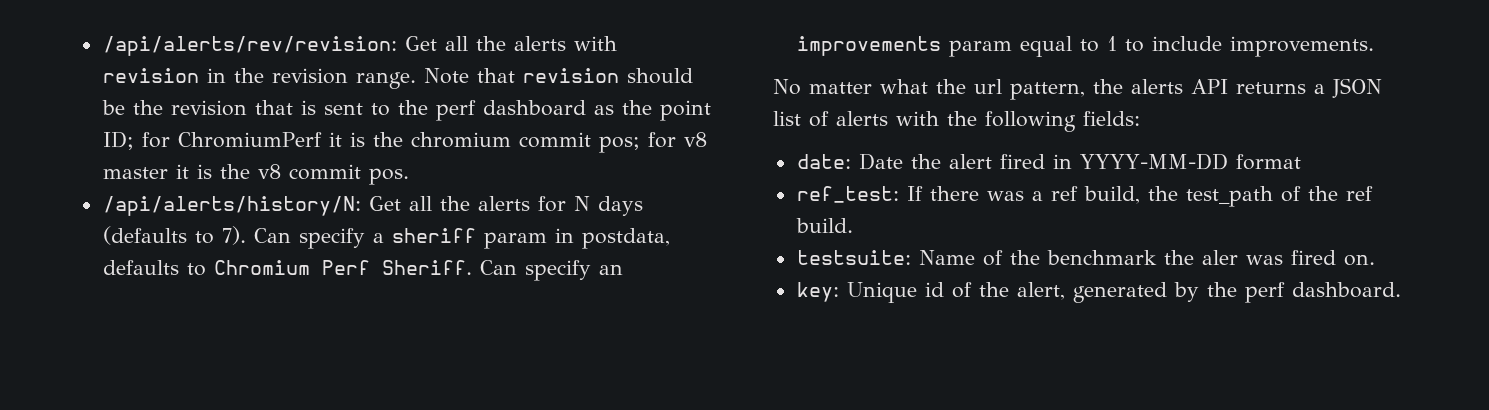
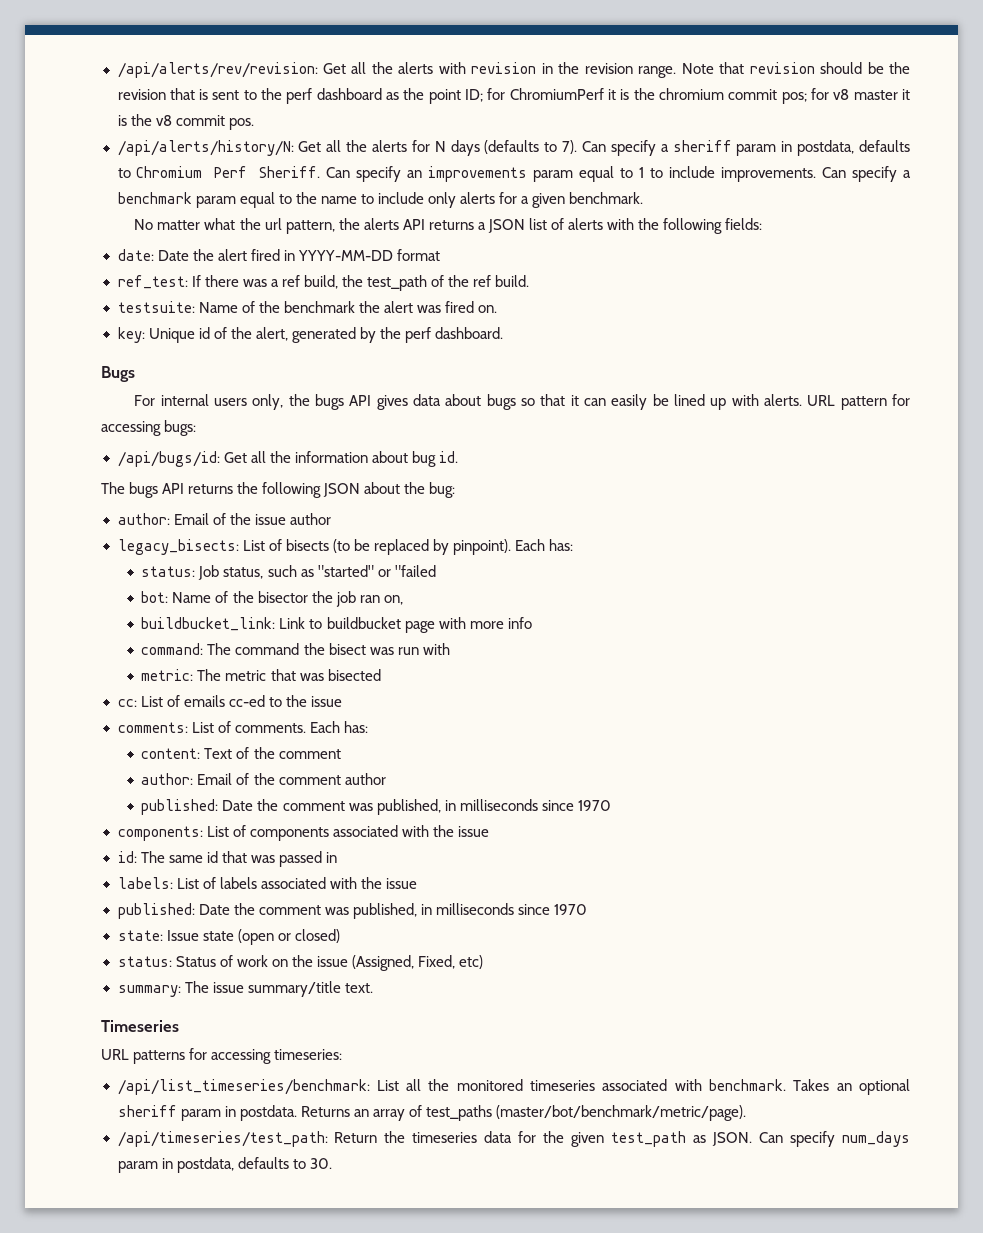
(1374, 46) none -> [822,166,911,182] [117,192,644,208] Can specify a benchmark param equal to the name to include only alerts for a given benchmark.
[1201,250,1238,265] aler -> [383,301,413,313] alert
(1401, 290) none -> [101,366,135,382] [134,394,911,410] [101,420,197,436] [117,451,458,467] [101,482,456,498] [117,513,331,525] [117,539,574,555] [141,565,436,580] [141,591,403,607] [141,617,532,633] [141,643,450,655] [141,669,381,681] [117,695,342,707] [117,721,368,733] [141,747,341,759] [141,773,386,785] [141,799,611,815] [117,825,489,841] [117,851,337,867] [117,877,417,889] [117,903,587,919] [117,929,340,945] [117,955,483,971] [117,981,373,997] [101,1020,179,1032] [101,1048,343,1064] [117,1079,910,1095] [117,1105,746,1121] [117,1131,910,1147] [117,1157,332,1173] // Bugs // For internal users only, the bugs API gives data about bugs so that it can easily be lined up with alerts. URL pattern for accessing bugs: // /api/bugs/id: Get all the information about bug id. // The bugs API returns the following JSON about the bug: // author: Email of the issue author // legacy_bisects: List of bisects (to be replaced by pinpoint). Each has: // status: Job status, such as "started" or "failed // bot: Name of the bisector the job ran on, // buildbucket_link: Link to buildbucket page with more info // command: The command the bisect was run with // metric: The metric that was bisected // cc: List of emails cc-ed to the issue // comments: List of comments. Each has: // content: Text of the comment // author: Email of the comment author // published: Date the comment was published, in milliseconds since 1970 // components: List of components associated with the issue // id: The same id that was passed in // labels: List of labels associated with the issue // published: Date the comment was published, in milliseconds since 1970 // state: Issue state (open or closed) // status: Status of work on the issue (Assigned, Fixed, etc) // summary: The issue summary/title text. // Timeseries // URL patterns for accessing timeseries: // /api/list_timeseries/benchmark: List all the monitored timeseries associated with benchmark. Takes an optional sheriff param in postdata. Returns an array of test_paths (master/bot/benchmark/metric/page). // /api/timeseries/test_path: Return the timeseries data for the given test_path as JSON. Can specify num_days param in postdata, defaults to 30.

